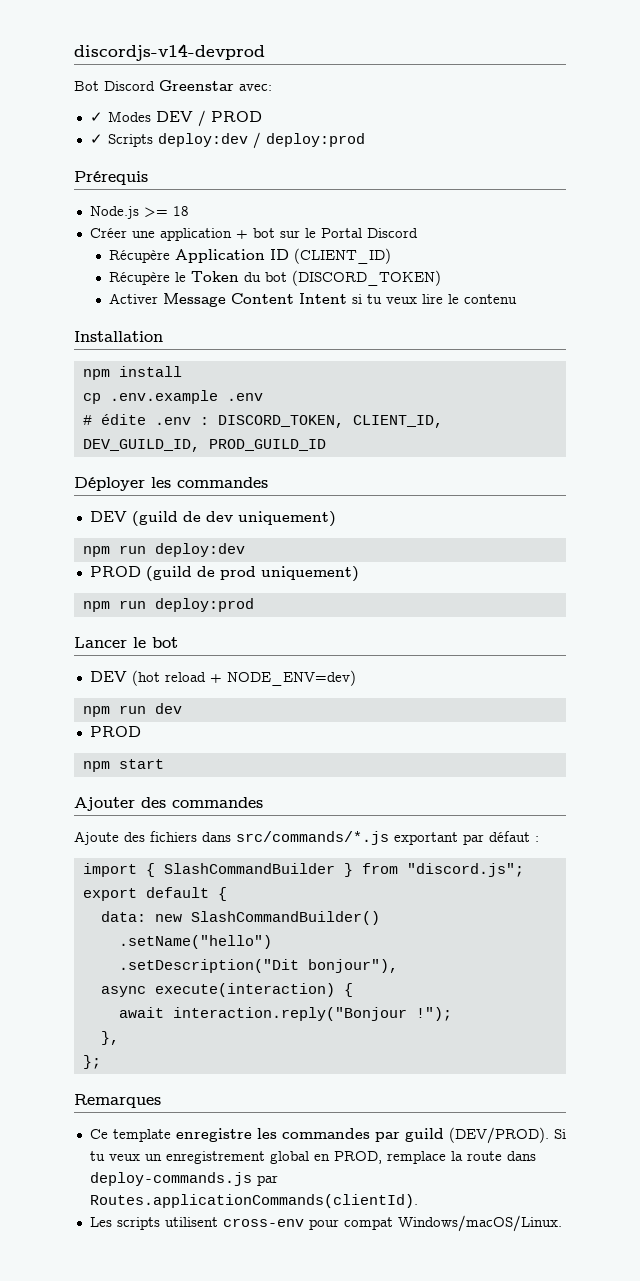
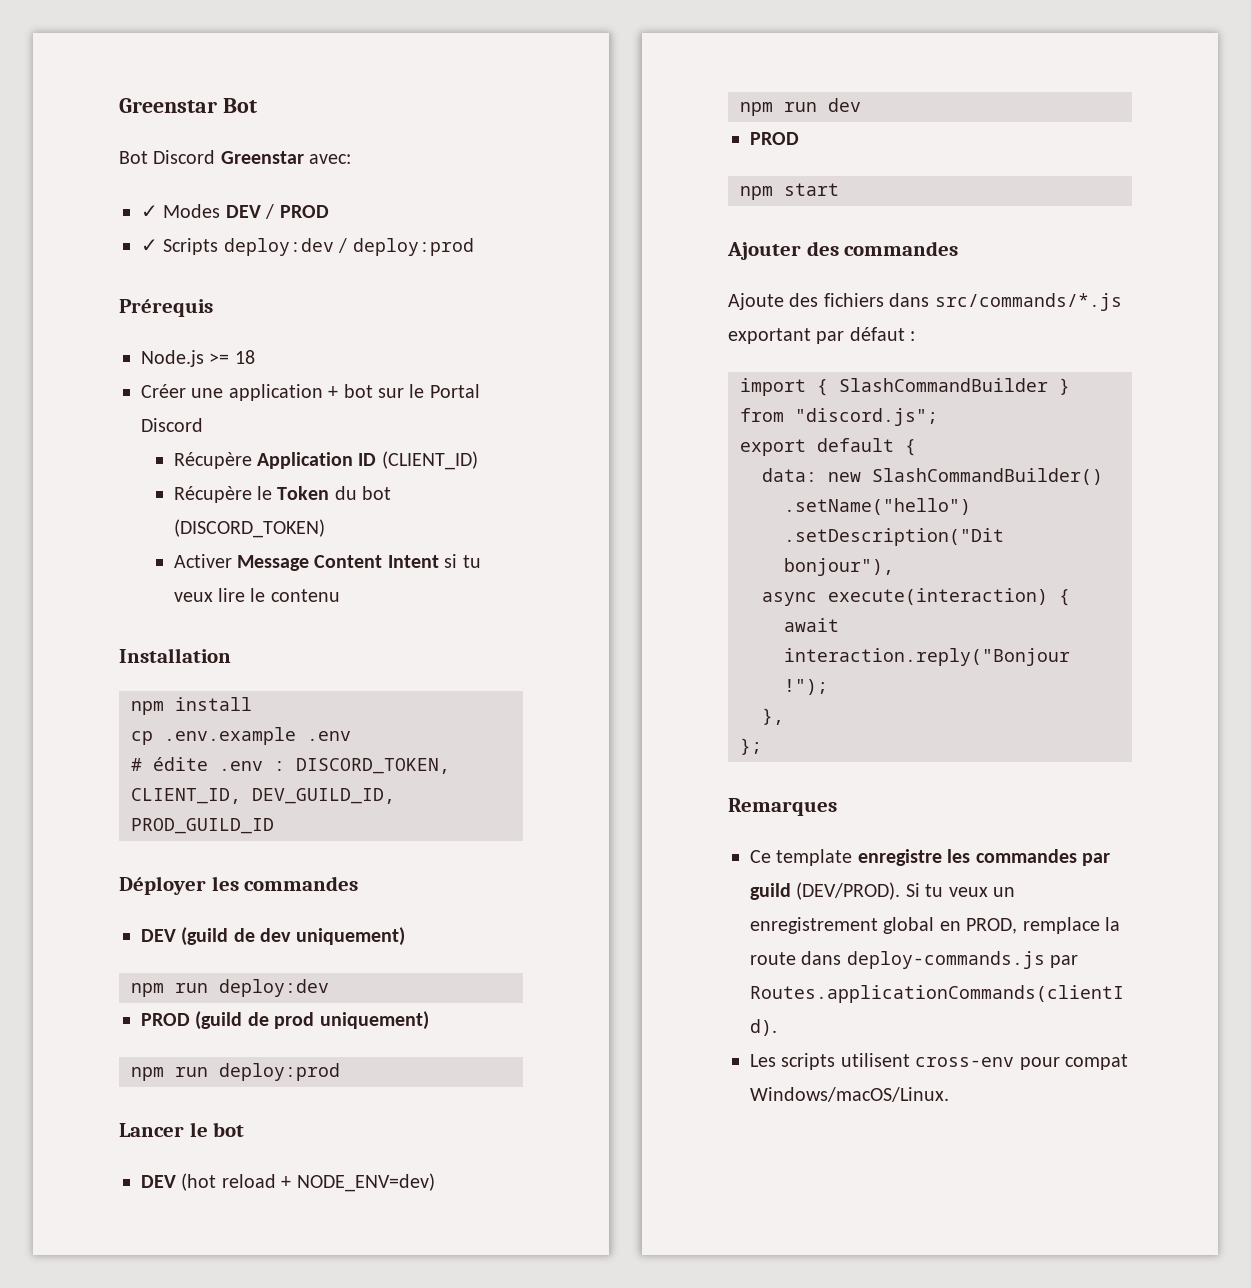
[74,44,265,61] discordjs-v14-devprod -> [119,98,257,113] Greenstar Bot

